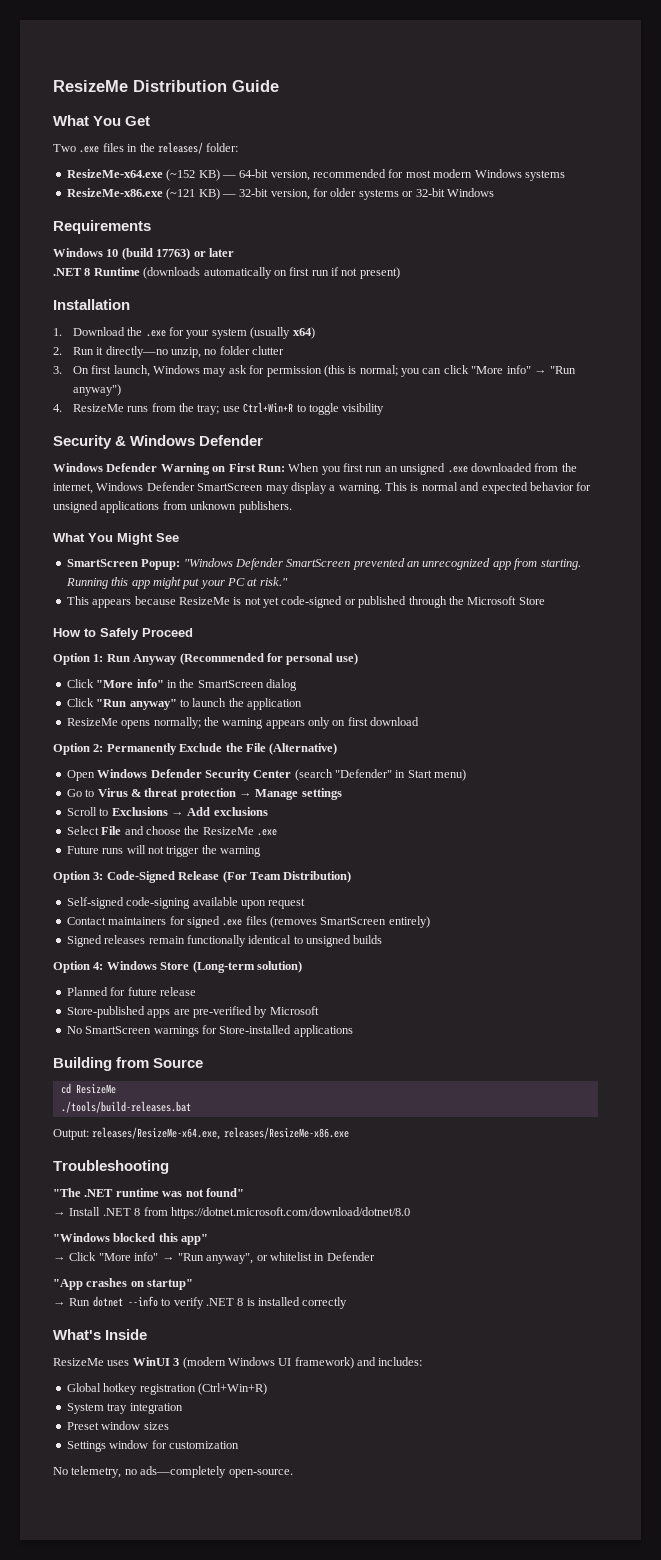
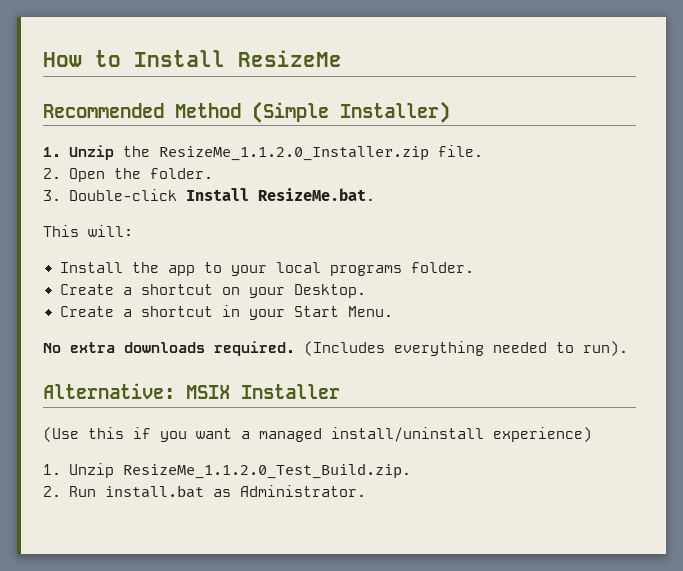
[53,80,279,92] [53,115,151,126] [53,142,239,154] [66,169,565,181] [66,188,494,200] [53,220,151,234] [53,248,234,260] [53,267,400,279] [53,299,130,310] [53,327,315,339] [53,346,285,358] [53,365,577,377] [72,384,121,396] [53,402,385,415] [53,435,264,449] [53,463,577,475] [53,482,592,494] [53,501,292,513] [53,533,179,545] [66,558,581,570] [65,577,288,589] [66,596,545,608] [53,628,193,640] [53,653,358,665] [66,679,297,691] [66,698,302,710] [66,717,420,729] [53,743,338,755] [66,769,467,781] [66,788,342,800] [66,807,268,816] [66,826,277,836] [66,845,261,857] [53,871,352,883] [66,897,306,909] [66,916,430,928] [66,935,383,947] [53,961,302,973] [66,987,196,996] [66,1006,319,1018] [66,1025,353,1037] [53,1057,204,1071] [60,1083,116,1094] [60,1101,191,1113] [53,1127,349,1140] [53,1160,169,1174] [53,1188,244,1197] [53,1207,410,1219] [53,1233,209,1245] [53,1252,375,1264] [53,1278,194,1290] [53,1296,348,1309] [53,1329,148,1340] [53,1357,423,1369] [66,1383,267,1395] [66,1403,183,1414] [66,1421,169,1430] [66,1440,239,1452] [53,1466,293,1478] ResizeMe Distribution Guide // What You Get // Two .exe files in the releases/ folder: // ResizeMe-x64.exe (~152 KB) — 64-bit version, recommended for most modern Windows systems // ResizeMe-x86.exe (~121 KB) — 32-bit version, for older systems or 32-bit Windows // Requirements // Windows 10 (build 17763) or later // .NET 8 Runtime (downloads automatically on first run if not present) // Installation // 1. Download the .exe for your system (usually x64) // 2. Run it directly—no unzip, no folder clutter // 3. On first launch, Windows may ask for permission (this is normal; you can click "More info" → "Run anyway") // 4. ResizeMe runs from the tray; use Ctrl+Win+R to toggle visibility // Security & Windows Defender // Windows Defender Warning on First Run: When you first run an unsigned .exe downloaded from the internet, Windows Defender SmartScreen may display a warning. This is normal and expected behavior for unsigned applications from unknown publishers. // What You Might See // SmartScreen Popup: "Windows Defender SmartScreen prevented an unrecognized app from starting. Running this app might put your PC at risk." // This appears because ResizeMe is not yet code-signed or published through the Microsoft Store // How to Safely Proceed // Option 1: Run Anyway (Recommended for personal use) // Click "More info" in the SmartScreen dialog // Click "Run anyway" to launch the application // ResizeMe opens normally; the warning appears only on first download // Option 2: Permanently Exclude the File (Alternative) // Open Windows Defender Security Center (search "Defender" in Start menu) // Go to Virus & threat protection → Manage settings // Scroll to Exclusions → Add exclusions // Select File and choose the ResizeMe .exe // Future runs will not trigger the warning // Option 3: Code-Signed Release (For Team Distribution) // Self-signed code-signing available upon request // Contact maintainers for signed .exe files (removes SmartScreen entirely) // Signed releases remain functionally identical to unsigned builds // Option 4: Windows Store (Long-term solution) // Planned for future release // Store-published apps are pre-verified by Microsoft // No SmartScreen warnings for Store-installed applications // Building from Source // cd ResizeMe // ./tools/build-releases.bat // Output: releases/ResizeMe-x64.exe, releases/ResizeMe-x86.exe // Troubleshooting // "The .NET runtime was not found" // → Install .NET 8 from https://dotnet.microsoft.com/download/dotnet/8.0 // "Windows blocked this app" // → Click "More info" → "Run anyway", or whitelist in Defender // "App crashes on startup" // → Run dotnet --info to verify .NET 8 is installed correctly // What's Inside // ResizeMe uses WinUI 3 (modern Windows UI framework) and includes: // Global hotkey registration (Ctrl+Win+R) // System tray integration // Preset window sizes // Settings window for customization // No telemetry, no ads—completely open-source. -> [43,50,342,67] [43,101,450,123] [43,145,483,161] [43,168,213,182] [43,188,375,201] [43,225,133,237] [59,262,474,276] [59,284,366,298] [59,305,393,320] [43,341,628,356] [43,383,340,399] [43,427,592,442] [43,463,411,479] [43,485,366,498] How to Install ResizeMe // Recommended Method (Simple Installer) // 1. Unzip the ResizeMe_1.1.2.0_Installer.zip file. // 2. Open the folder. // 3. Double-click Install ResizeMe.bat. // This will: // Install the app to your local programs folder. // Create a shortcut on your Desktop. // Create a shortcut in your Start Menu. // No extra downloads required. (Includes everything needed to run). // Alternative: MSIX Installer // (Use this if you want a managed install/uninstall experience) // 1. Unzip ResizeMe_1.1.2.0_Test_Build.zip. // 2. Run install.bat as Administrator.

